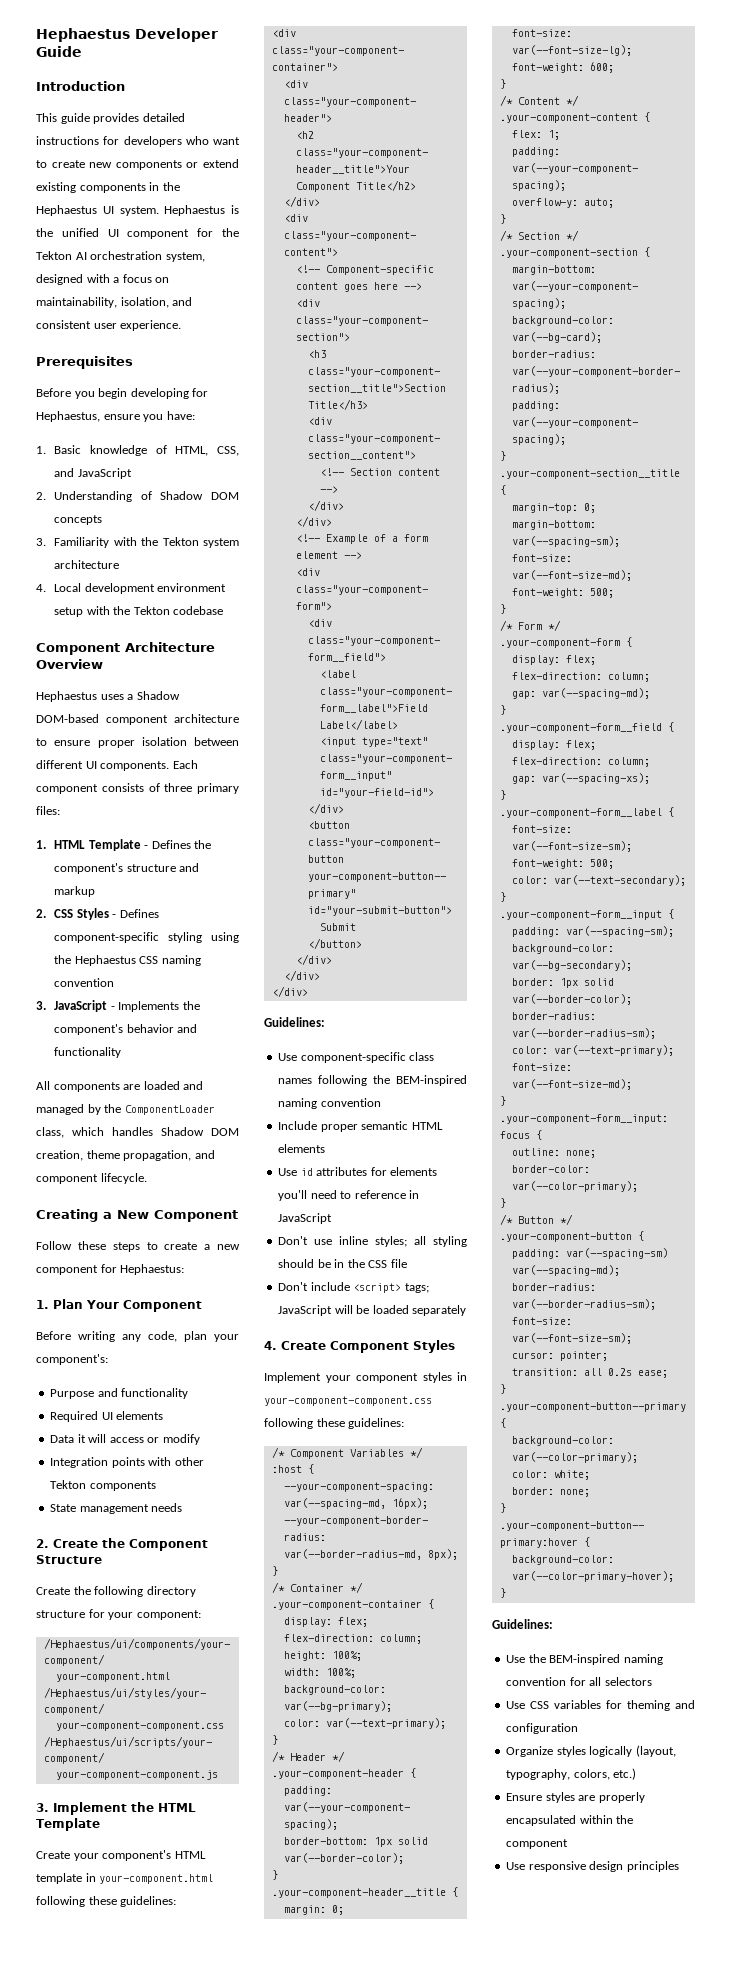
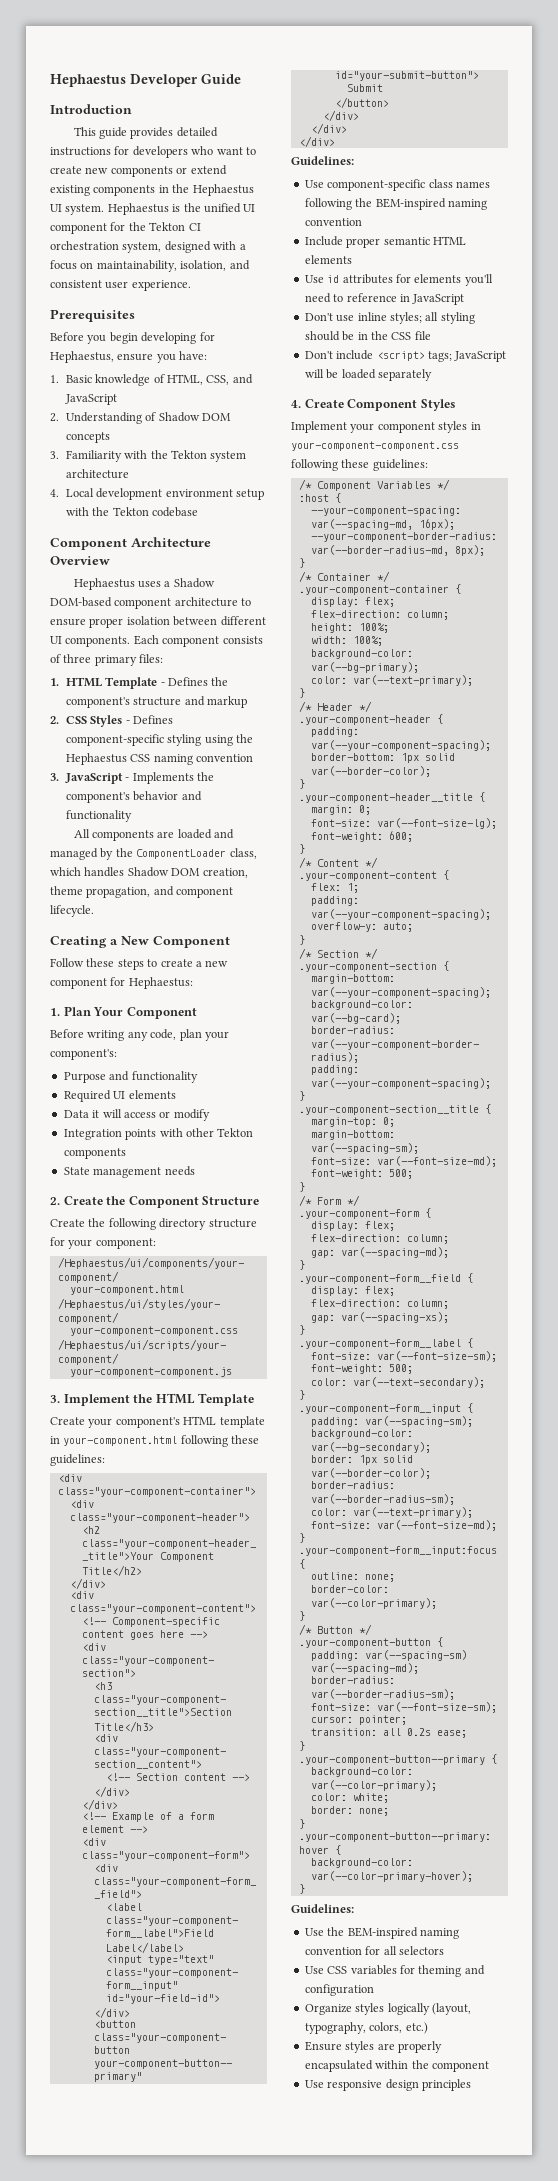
[75,252,87,260] AI -> [188,223,201,231] CI

